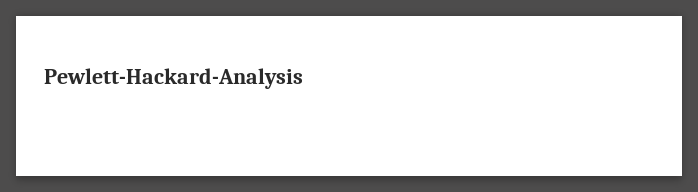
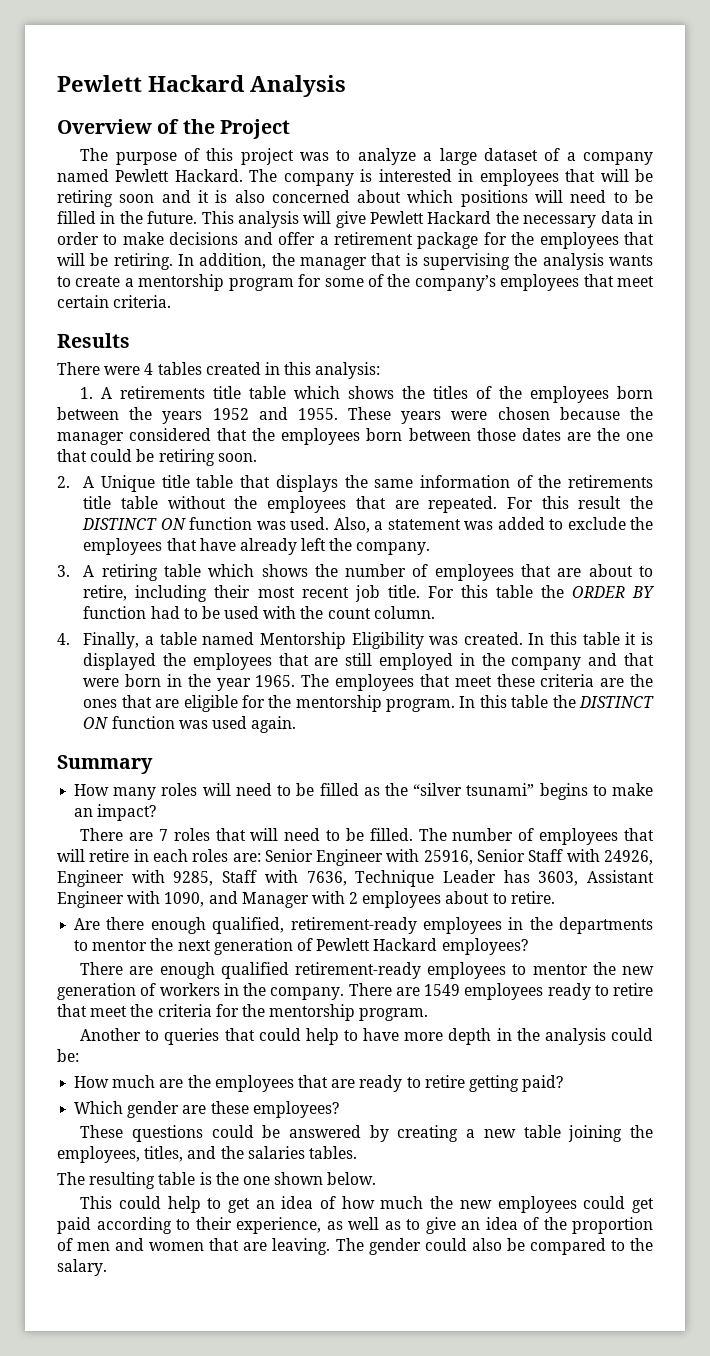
[44,68,303,89] Pewlett-Hackard-Analysis -> [57,75,346,97] [57,119,290,139] [80,148,654,165] [57,169,653,186] [57,190,653,207] [57,211,653,228] [57,232,655,249] [57,253,653,270] [57,274,654,291] [57,295,172,308] [57,333,130,348] [57,362,381,379] [80,386,653,403] [57,407,653,424] [57,428,653,445] [57,449,257,466] [57,475,653,492] [83,496,653,513] [82,517,653,533] [83,538,431,555] [57,564,653,581] [83,585,655,602] [83,606,435,619] [57,632,653,649] [83,653,654,670] [83,674,654,691] [83,695,654,712] [83,716,297,733] [57,755,153,774] [74,783,653,800] [74,804,157,821] [80,828,655,845] [57,849,654,866] [57,870,654,887] [57,891,555,908] [74,917,653,934] [74,938,528,955] [80,962,654,979] [57,983,653,1000] [57,1004,429,1021] [80,1028,654,1045] [57,1049,79,1062] [74,1075,564,1092] [74,1101,339,1118] [80,1125,654,1142] [57,1146,357,1163] [57,1172,377,1189] [80,1196,654,1213] [57,1217,653,1234] [57,1238,653,1255] [57,1259,107,1276] Pewlett Hackard Analysis // Overview of the Project // The purpose of this project was to analyze a large dataset of a company named Pewlett Hackard. The company is interested in employees that will be retiring soon and it is also concerned about which positions will need to be filled in the future. This analysis will give Pewlett Hackard the necessary data in order to make decisions and offer a retirement package for the employees that will be retiring. In addition, the manager that is supervising the analysis wants to create a mentorship program for some of the company’s employees that meet certain criteria. // Results // There were 4 tables created in this analysis: // 1. A retirements title table which shows the titles of the employees born between the years 1952 and 1955. These years were chosen because the manager considered that the employees born between those dates are the one that could be retiring soon. // 2. A Unique title table that displays the same information of the retirements title table without the employees that are repeated. For this result the DISTINCT ON function was used. Also, a statement was added to exclude the employees that have already left the company. // 3. A retiring table which shows the number of employees that are about to retire, including their most recent job title. For this table the ORDER BY function had to be used with the count column. // 4. Finally, a table named Mentorship Eligibility was created. In this table it is displayed the employees that are still employed in the company and that were born in the year 1965. The employees that meet these criteria are the ones that are eligible for the mentorship program. In this table the DISTINCT ON function was used again. // Summary // How many roles will need to be filled as the “silver tsunami” begins to make an impact? // There are 7 roles that will need to be filled. The number of employees that will retire in each roles are: Senior Engineer with 25916, Senior Staff with 24926, Engineer with 9285, Staff with 7636, Technique Leader has 3603, Assistant Engineer with 1090, and Manager with 2 employees about to retire. // Are there enough qualified, retirement-ready employees in the departments to mentor the next generation of Pewlett Hackard employees? // There are enough qualified retirement-ready employees to mentor the new generation of workers in the company. There are 1549 employees ready to retire that meet the criteria for the mentorship program. // Another to queries that could help to have more depth in the analysis could be: // How much are the employees that are ready to retire getting paid? // Which gender are these employees? // These questions could be answered by creating a new table joining the employees, titles, and the salaries tables. // The resulting table is the one shown below. // This could help to get an idea of how much the new employees could get paid according to their experience, as well as to give an idea of the proportion of men and women that are leaving. The gender could also be compared to the salary.

